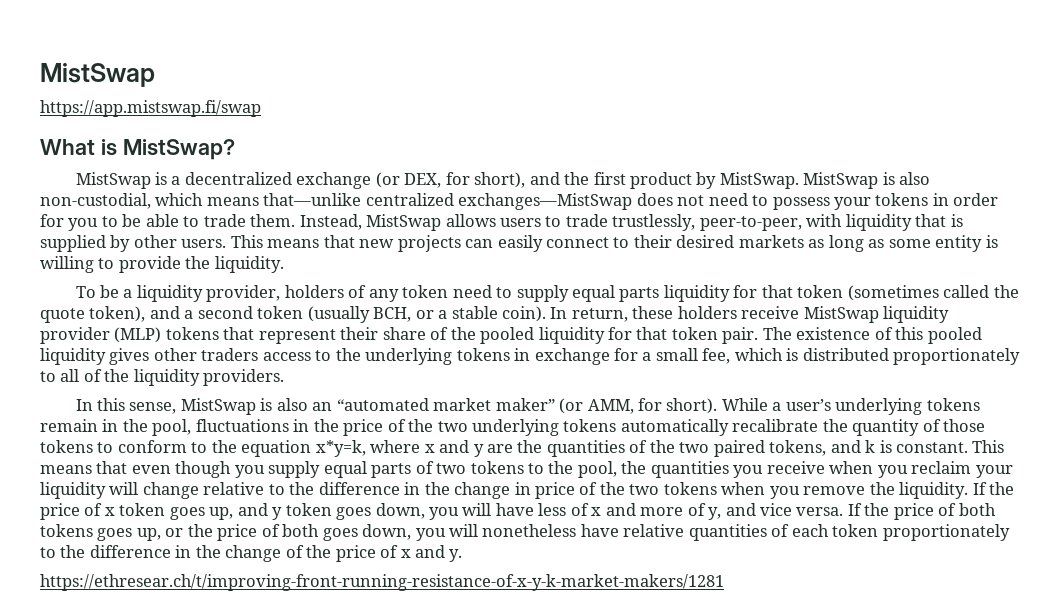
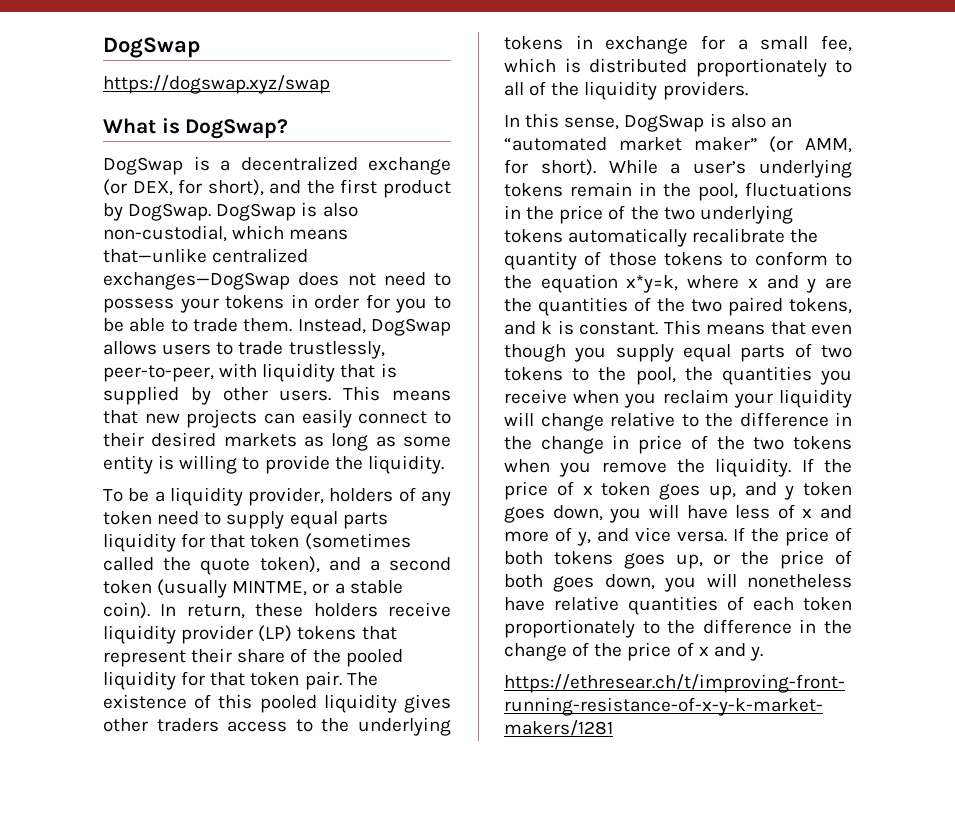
[40,63,155,87] [40,100,261,117] MistSwap // https://app.mistswap.fi/swap -> [103,37,200,58] [103,75,330,94] DogSwap // https://dogswap.xyz/swap
[122,139,235,160] [75,172,151,189] MistSwap? // MistSwap -> [185,119,289,139] [103,157,183,175] DogSwap? // DogSwap
[719,172,879,189] MistSwap. MistSwap -> [128,203,297,221] DogSwap. DogSwap
[458,193,633,210] exchanges—MistSwap -> [103,272,290,290] exchanges—DogSwap
[366,214,442,231] MistSwap -> [371,318,452,336] DogSwap
[373,307,412,322] BCH, -> [232,581,308,596] MINTME,
[803,306,879,323] MistSwap -> (451, 609) none
[114,327,162,343] (MLP) -> [258,625,293,642] (LP)
[180,398,256,415] MistSwap -> [624,114,705,132] DogSwap

